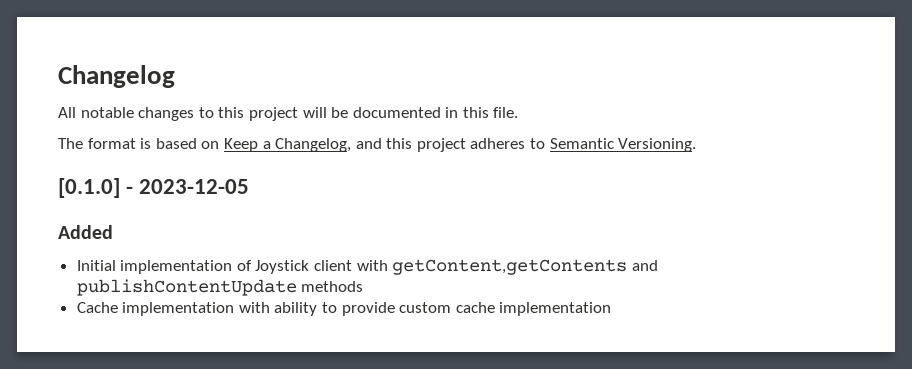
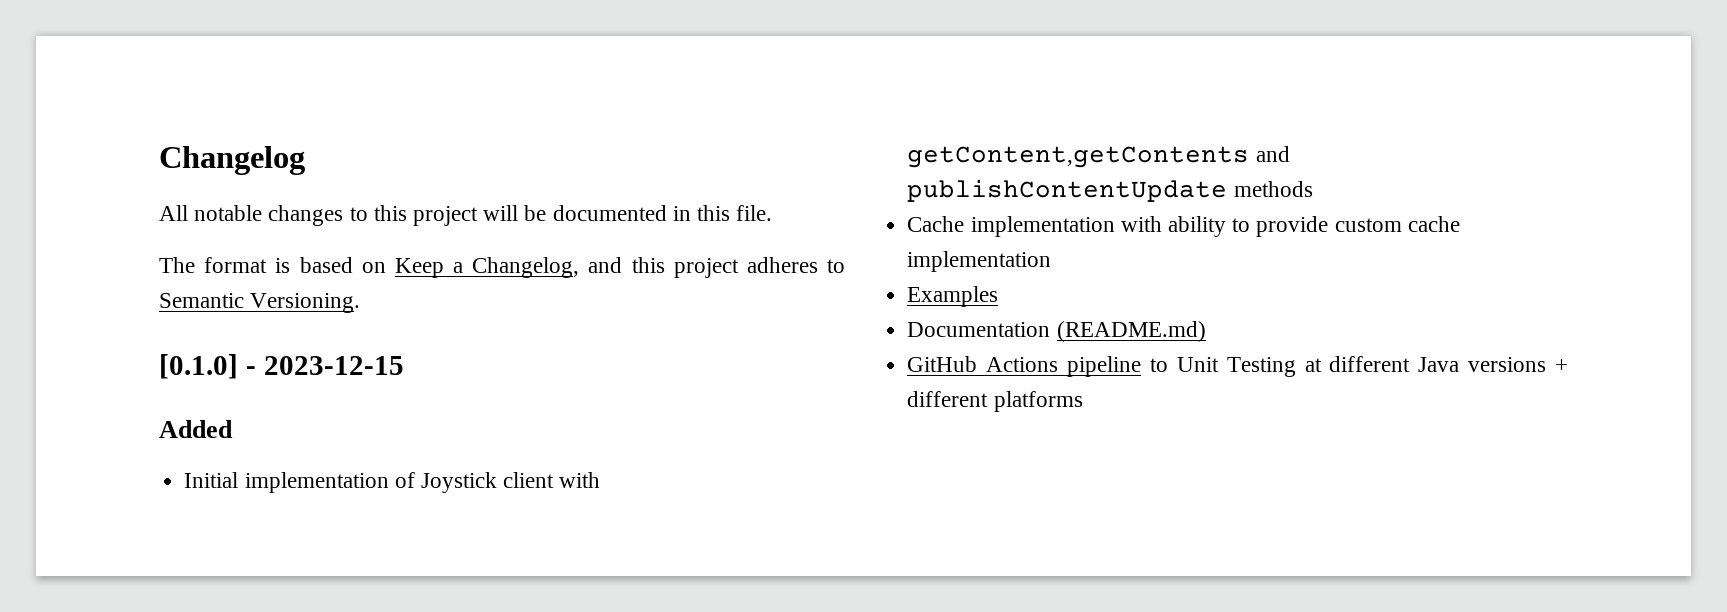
[139,179,250,194] 2023-12-05 -> [263,356,404,375] 2023-12-15
(612, 309) none -> [907,286,999,307] [907,321,1206,342] [907,356,1568,377] [907,391,1083,412] // Examples // Documentation (README.md) // GitHub Actions pipeline to Unit Testing at different Java versions + different platforms

